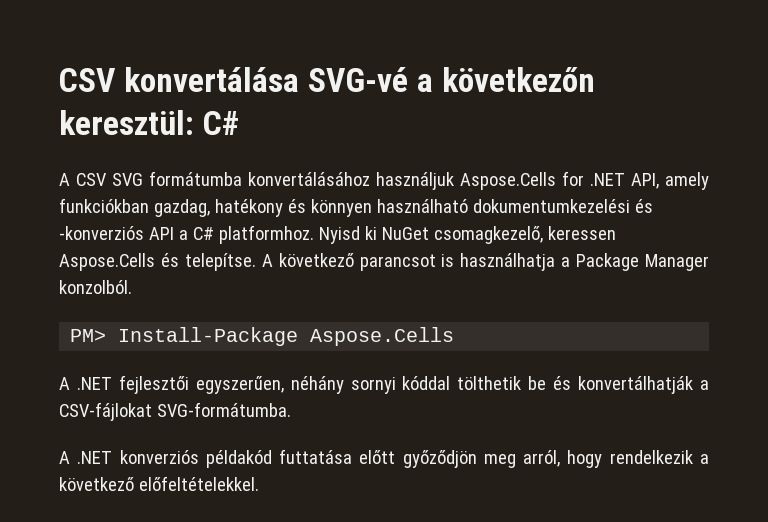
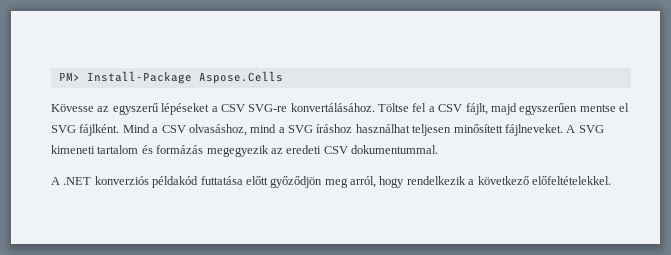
[59,67,596,92] [59,110,240,135] [59,171,709,190] [59,198,653,217] [59,225,616,244] [59,253,709,271] [59,280,132,294] [70,327,455,346] [59,375,709,394] [59,402,291,421] CSV konvertálása SVG-vé a következőn keresztül: C# // A CSV SVG formátumba konvertálásához használjuk Aspose.Cells for .NET API, amely funkciókban gazdag, hatékony és könnyen használható dokumentumkezelési és -konverziós API a C# platformhoz. Nyisd ki NuGet csomagkezelő, keressen Aspose.Cells és telepítse. A következő parancsot is használhatja a Package Manager konzolból. // PM> Install-Package Aspose.Cells // A .NET fejlesztői egyszerűen, néhány sornyi kóddal tölthetik be és konvertálhatják a CSV-fájlokat SVG-formátumba. -> [58,71,283,84] [51,103,629,115] [51,124,604,136] [51,145,438,157] PM> Install-Package Aspose.Cells // Kövesse az egyszerű lépéseket a CSV SVG-re konvertálásához. Töltse fel a CSV fájlt, majd egyszerűen mentse el SVG fájlként. Mind a CSV olvasáshoz, mind a SVG íráshoz használhat teljesen minősített fájlneveket. A SVG kimeneti tartalom és formázás megegyezik az eredeti CSV dokumentummal.

